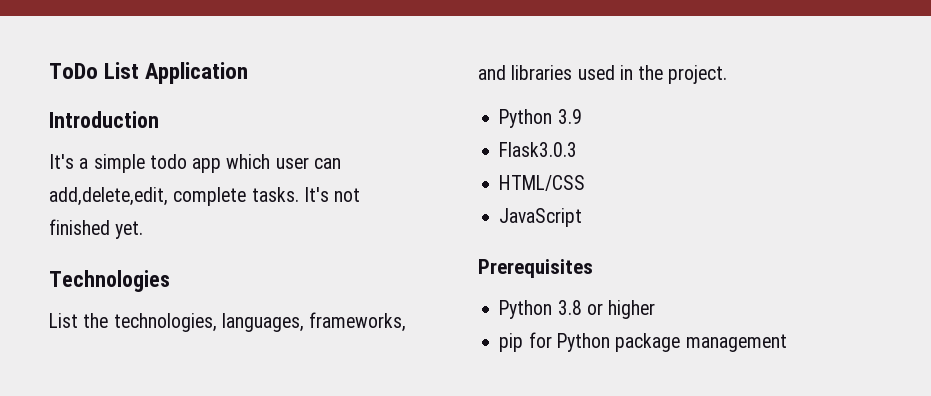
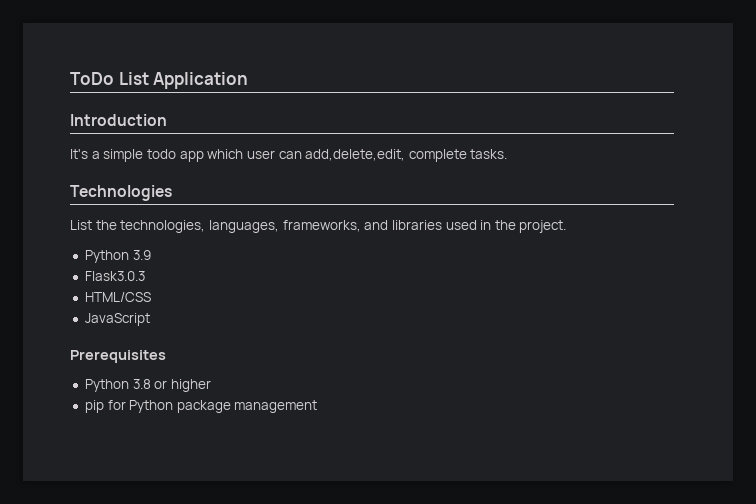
[303,187,361,202] [49,219,144,239] It's not finished yet. -> (508, 154) none

